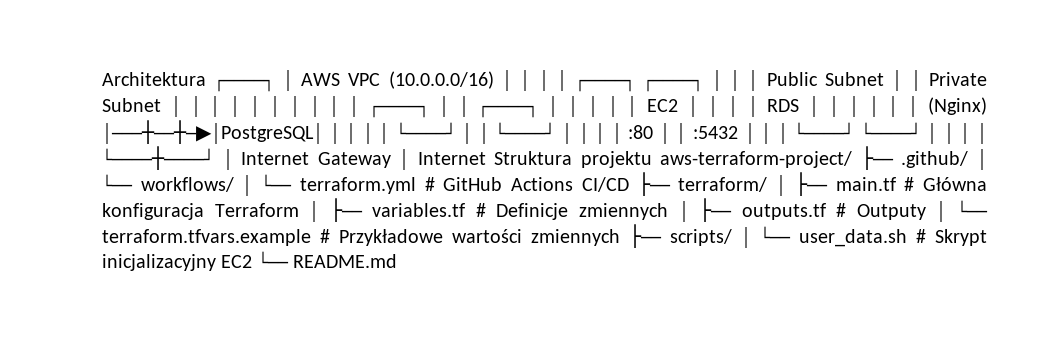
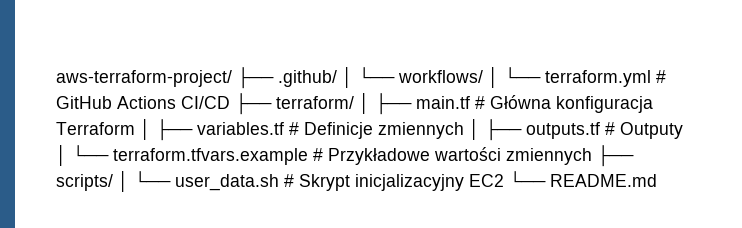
[102,70,987,92] [102,96,987,118] [102,120,987,144] [102,146,652,170] Architektura ┌────┐ │ AWS VPC (10.0.0.0/16) │ │ │ │ ┌────┐ ┌────┐ │ │ │ Public Subnet │ │ Private Subnet │ │ │ │ │ │ │ │ │ │ ┌────┐ │ │ ┌────┐ │ │ │ │ │ EC2 │ │ │ │ RDS │ │ │ │ │ │ (Nginx) │───┼──┼─▶│PostgreSQL│ │ │ │ │ └────┘ │ │ └────┘ │ │ │ │ :80 │ │ :5432 │ │ │ └────┘ └────┘ │ │ │ │ └────┼────┘ │ Internet Gateway │ Internet Struktura projektu -> (56, 78) none

